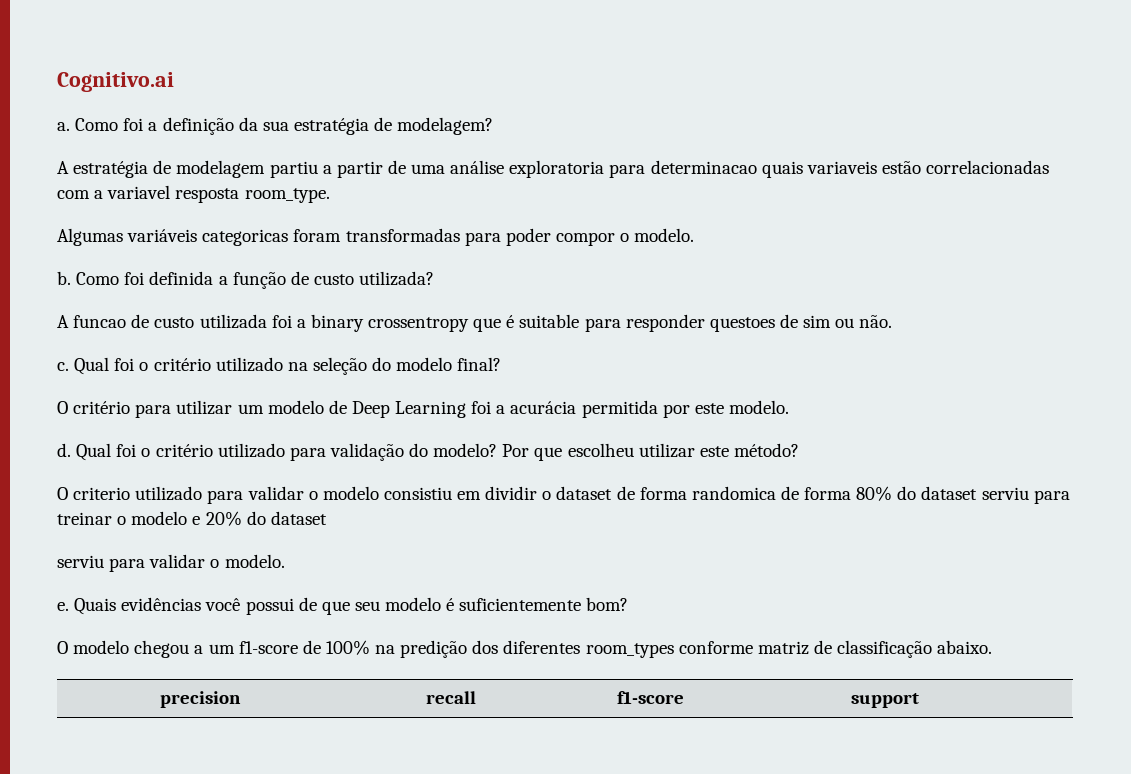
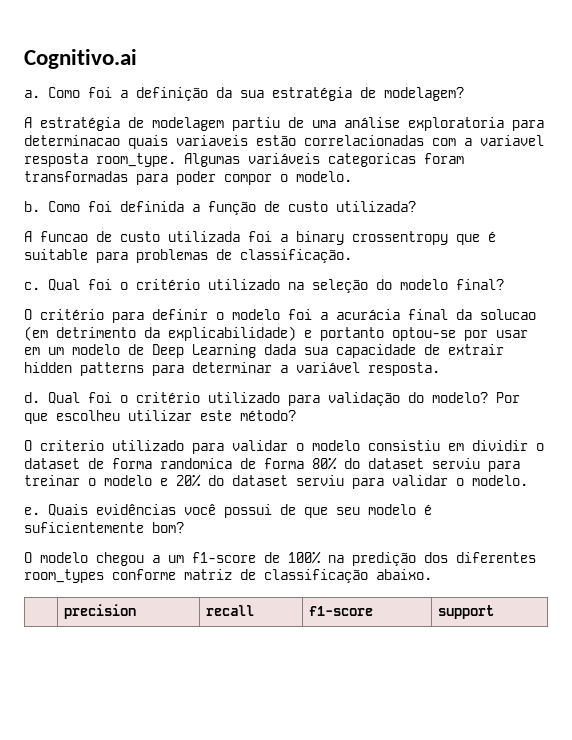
[322,161,383,178] a partir -> (280, 124) none
(330, 195) // -> (176, 160) none
[625,314,893,332] responder questoes de sim ou não. -> [136,249,352,263] problemas de classificação.
[176,400,233,415] utilizar -> [152,309,536,320] [24,326,528,341] [24,347,40,355] definir o modelo foi a acurácia final da solucao (em detrimento da explicabilidade) e portanto optou-se por usar em
[471,400,789,418] foi a acurácia permitida por este modelo. -> [264,344,504,358] [24,362,440,376] dada sua capacidade de extrair hidden patterns para determinar a variável resposta.
(327, 518) // -> (288, 480) none

